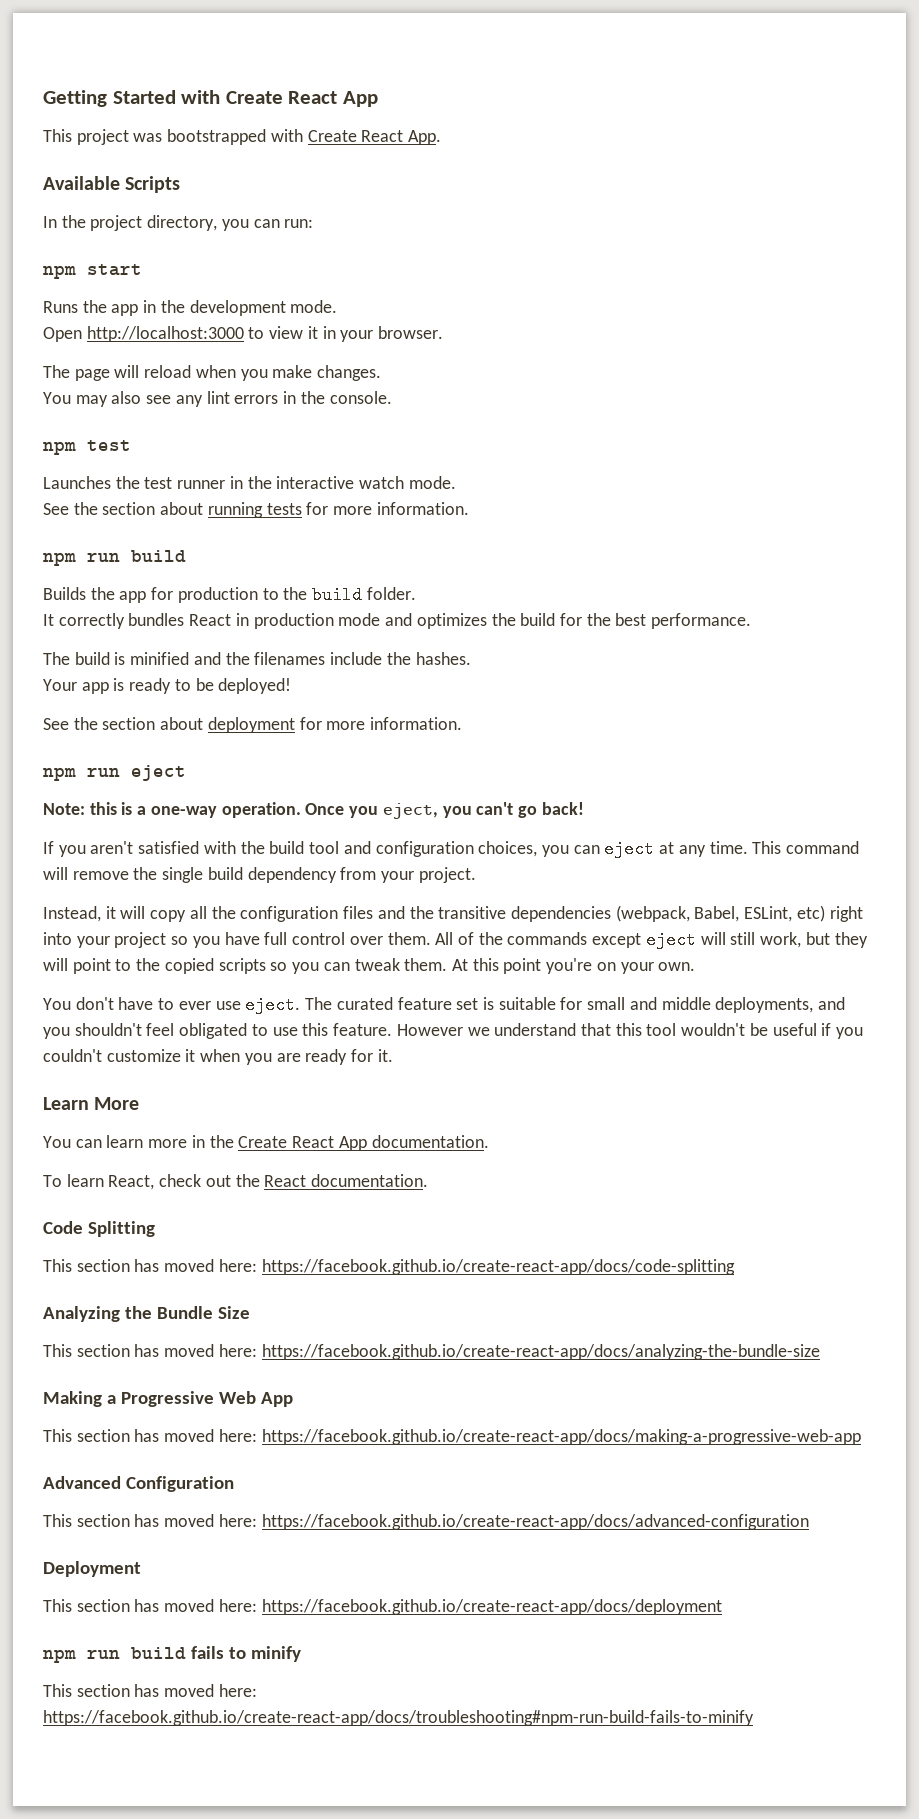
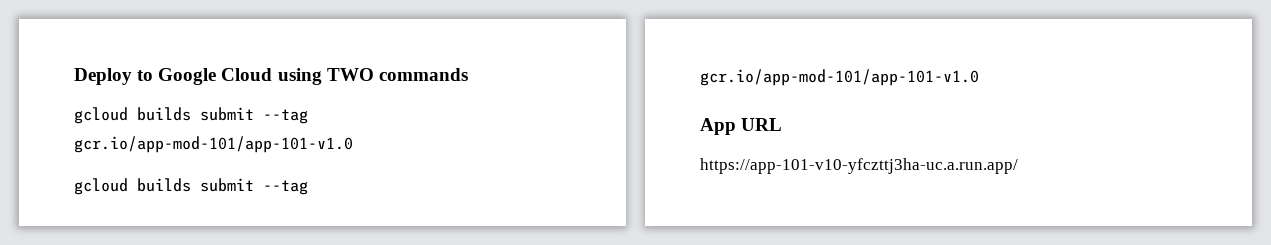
[43,90,378,107] [43,129,442,145] [43,176,181,193] [43,215,314,231] [43,264,142,279] [43,300,338,316] [43,326,444,342] [43,365,382,381] [43,391,392,407] [43,440,131,455] [43,476,456,489] [43,502,469,518] [43,550,186,566] [43,586,416,604] [43,613,752,629] [43,652,471,665] [43,678,292,694] [43,717,463,733] [43,765,186,781] [43,802,584,819] [43,840,860,858] [43,867,476,883] [43,905,863,922] [43,931,868,949] [43,958,696,974] [43,996,846,1014] [43,1023,864,1039] [43,1049,393,1065] [43,1097,140,1110] [43,1135,489,1151] [43,1174,429,1190] [43,1221,155,1237] [43,1259,735,1275] [43,1306,250,1322] [43,1344,820,1360] [43,1391,293,1407] [43,1429,861,1445] [43,1476,234,1492] [43,1514,809,1530] [43,1561,141,1577] [43,1599,722,1615] [43,1646,301,1663] [43,1684,257,1697] [43,1710,754,1726] Getting Started with Create React App // This project was bootstrapped with Create React App. // Available Scripts // In the project directory, you can run: // npm start // Runs the app in the development mode. // Open http://localhost:3000 to view it in your browser. // The page will reload when you make changes. // You may also see any lint errors in the console. // npm test // Launches the test runner in the interactive watch mode. // See the section about running tests for more information. // npm run build // Builds the app for production to the build folder. // It correctly bundles React in production mode and optimizes the build for the best performance. // The build is minified and the filenames include the hashes. // Your app is ready to be deployed! // See the section about deployment for more information. // npm run eject // Note: this is a one-way operation. Once you eject, you can't go back! // If you aren't satisfied with the build tool and configuration choices, you can eject at any time. This command will remove the single build dependency from your project. // Instead, it will copy all the configuration files and the transitive dependencies (webpack, Babel, ESLint, etc) right into your project so you have full control over them. All of the commands except eject will still work, but they will point to the copied scripts so you can tweak them. At this point you're on your own. // You don't have to ever use eject. The curated feature set is suitable for small and middle deployments, and you shouldn't feel obligated to use this feature. However we understand that this tool wouldn't be useful if you couldn't customize it when you are ready for it. // Learn More // You can learn more in the Create React App documentation. // To learn React, check out the React documentation. // Code Splitting // This section has moved here: https://facebook.github.io/create-react-app/docs/code-splitting // Analyzing the Bundle Size // This section has moved here: https://facebook.github.io/create-react-app/docs/analyzing-the-bundle-size // Making a Progressive Web App // This section has moved here: https://facebook.github.io/create-react-app/docs/making-a-progressive-web-app // Advanced Configuration // This section has moved here: https://facebook.github.io/create-react-app/docs/advanced-configuration // Deployment // This section has moved here: https://facebook.github.io/create-react-app/docs/deployment // npm run build fails to minify // This section has moved here: https://facebook.github.io/create-react-app/docs/troubleshooting#npm-run-build-fails-to-minify -> [74,68,468,85] [74,107,308,124] [74,136,353,153] [74,178,308,195] [700,69,979,86] [700,118,783,135] [700,158,1018,174] Deploy to Google Cloud using TWO commands // gcloud builds submit --tag gcr.io/app-mod-101/app-101-v1.0 // gcloud builds submit --tag gcr.io/app-mod-101/app-101-v1.0 // App URL // https://app-101-v10-yfczttj3ha-uc.a.run.app/

